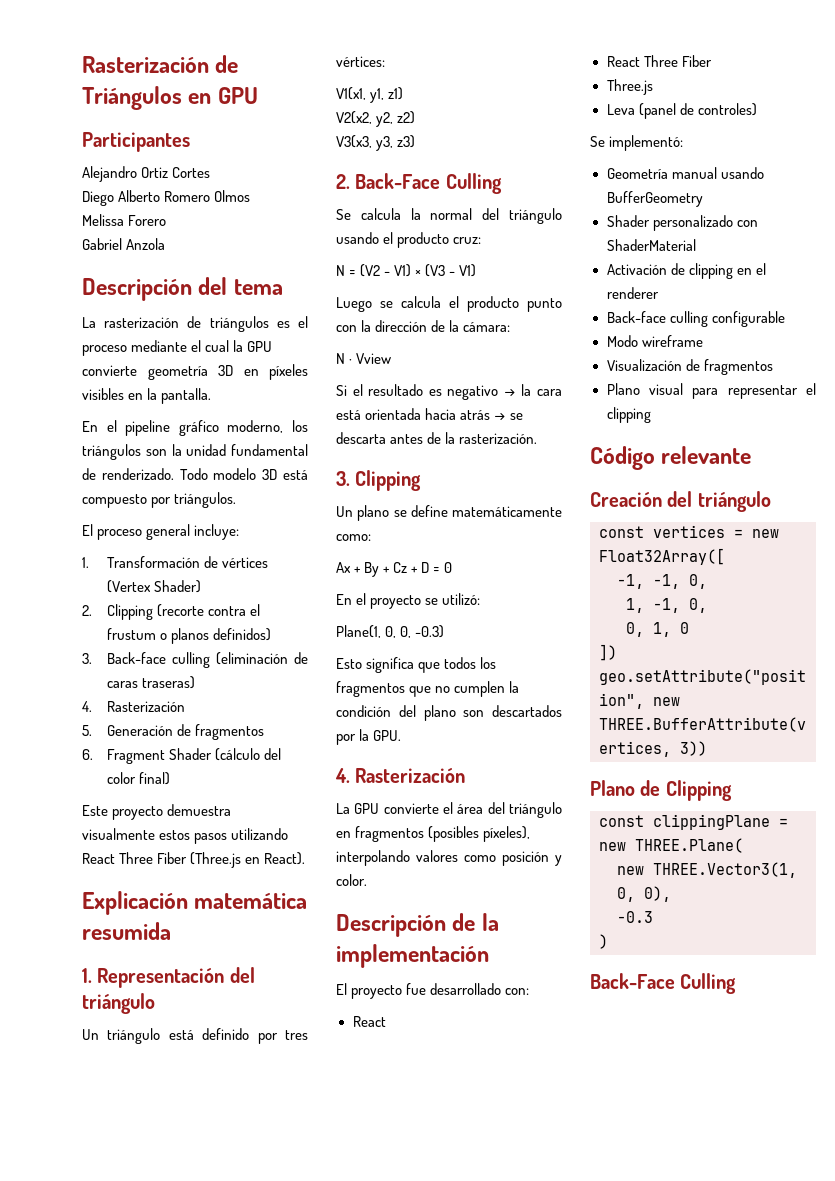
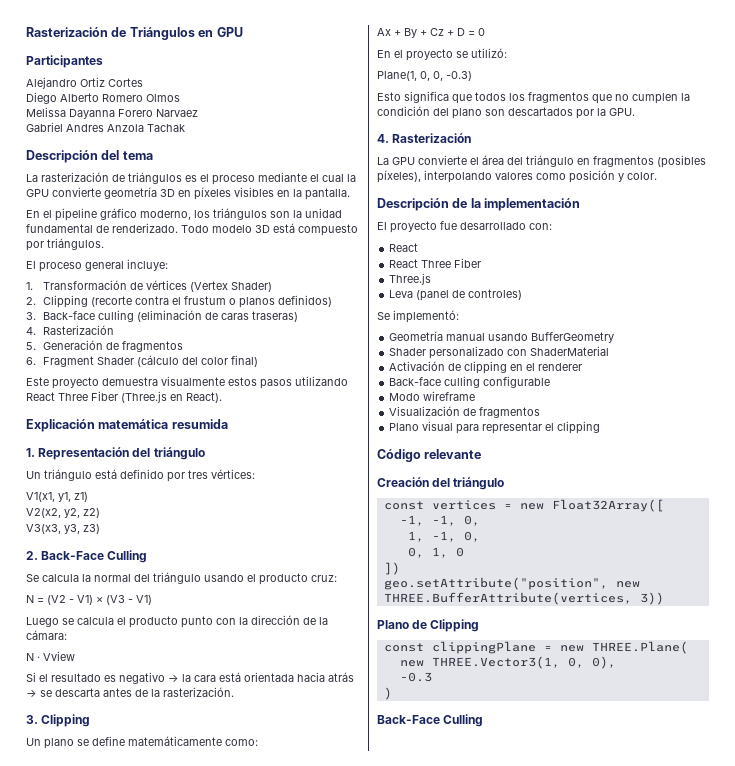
(124, 220) none -> [69,109,115,119] Dayanna
(167, 220) none -> [156,109,198,117] Narvaez
(122, 244) none -> [66,124,104,132] Andres
(166, 244) none -> [147,124,185,132] Tachak

